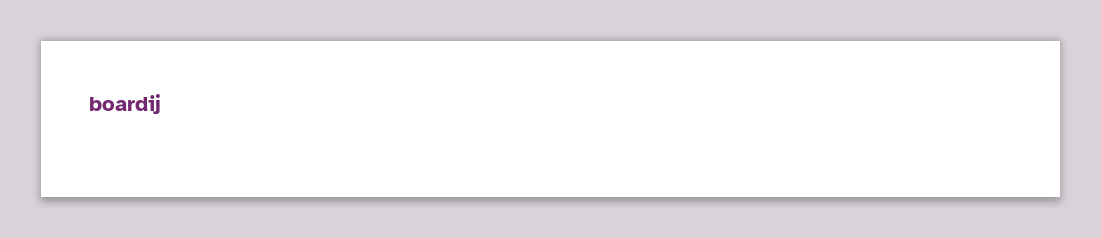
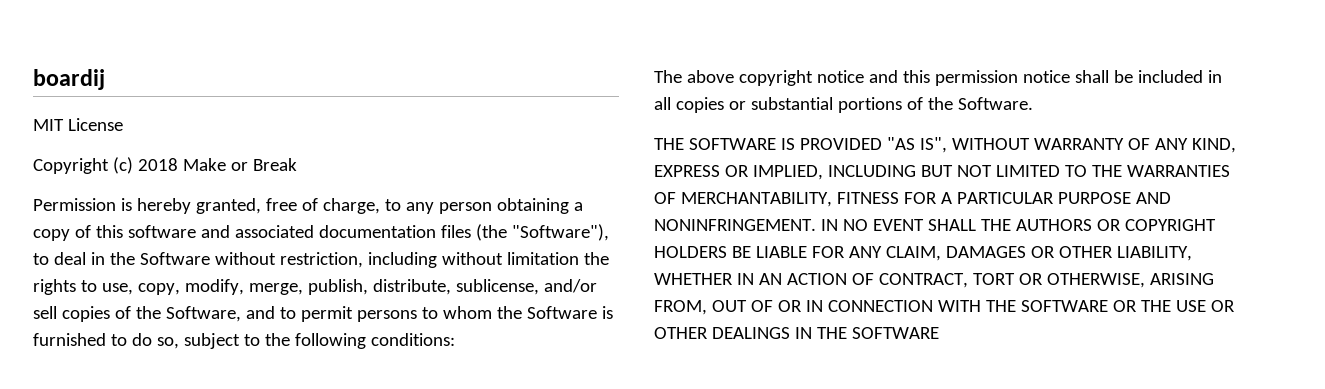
(161, 104) none -> [33,118,123,131] [33,157,297,174] [33,198,583,214] [33,224,609,241] [33,252,609,268] [33,279,597,295] [33,306,613,322] [33,333,455,349] [654,70,1222,86] [654,97,1033,113] [654,137,1236,153] [654,165,1230,180] [654,192,1171,207] [654,219,1216,231] [654,246,1192,261] [654,273,1214,288] [654,300,1235,315] [654,327,939,339] // MIT License // Copyright (c) 2018 Make or Break // Permission is hereby granted, free of charge, to any person obtaining a copy of this software and associated documentation files (the "Software"), to deal in the Software without restriction, including without limitation the rights to use, copy, modify, merge, publish, distribute, sublicense, and/or sell copies of the Software, and to permit persons to whom the Software is furnished to do so, subject to the following conditions: // The above copyright notice and this permission notice shall be included in all copies or substantial portions of the Software. // THE SOFTWARE IS PROVIDED "AS IS", WITHOUT WARRANTY OF ANY KIND, EXPRESS OR IMPLIED, INCLUDING BUT NOT LIMITED TO THE WARRANTIES OF MERCHANTABILITY, FITNESS FOR A PARTICULAR PURPOSE AND NONINFRINGEMENT. IN NO EVENT SHALL THE AUTHORS OR COPYRIGHT HOLDERS BE LIABLE FOR ANY CLAIM, DAMAGES OR OTHER LIABILITY, WHETHER IN AN ACTION OF CONTRACT, TORT OR OTHERWISE, ARISING FROM, OUT OF OR IN CONNECTION WITH THE SOFTWARE OR THE USE OR OTHER DEALINGS IN THE SOFTWARE

